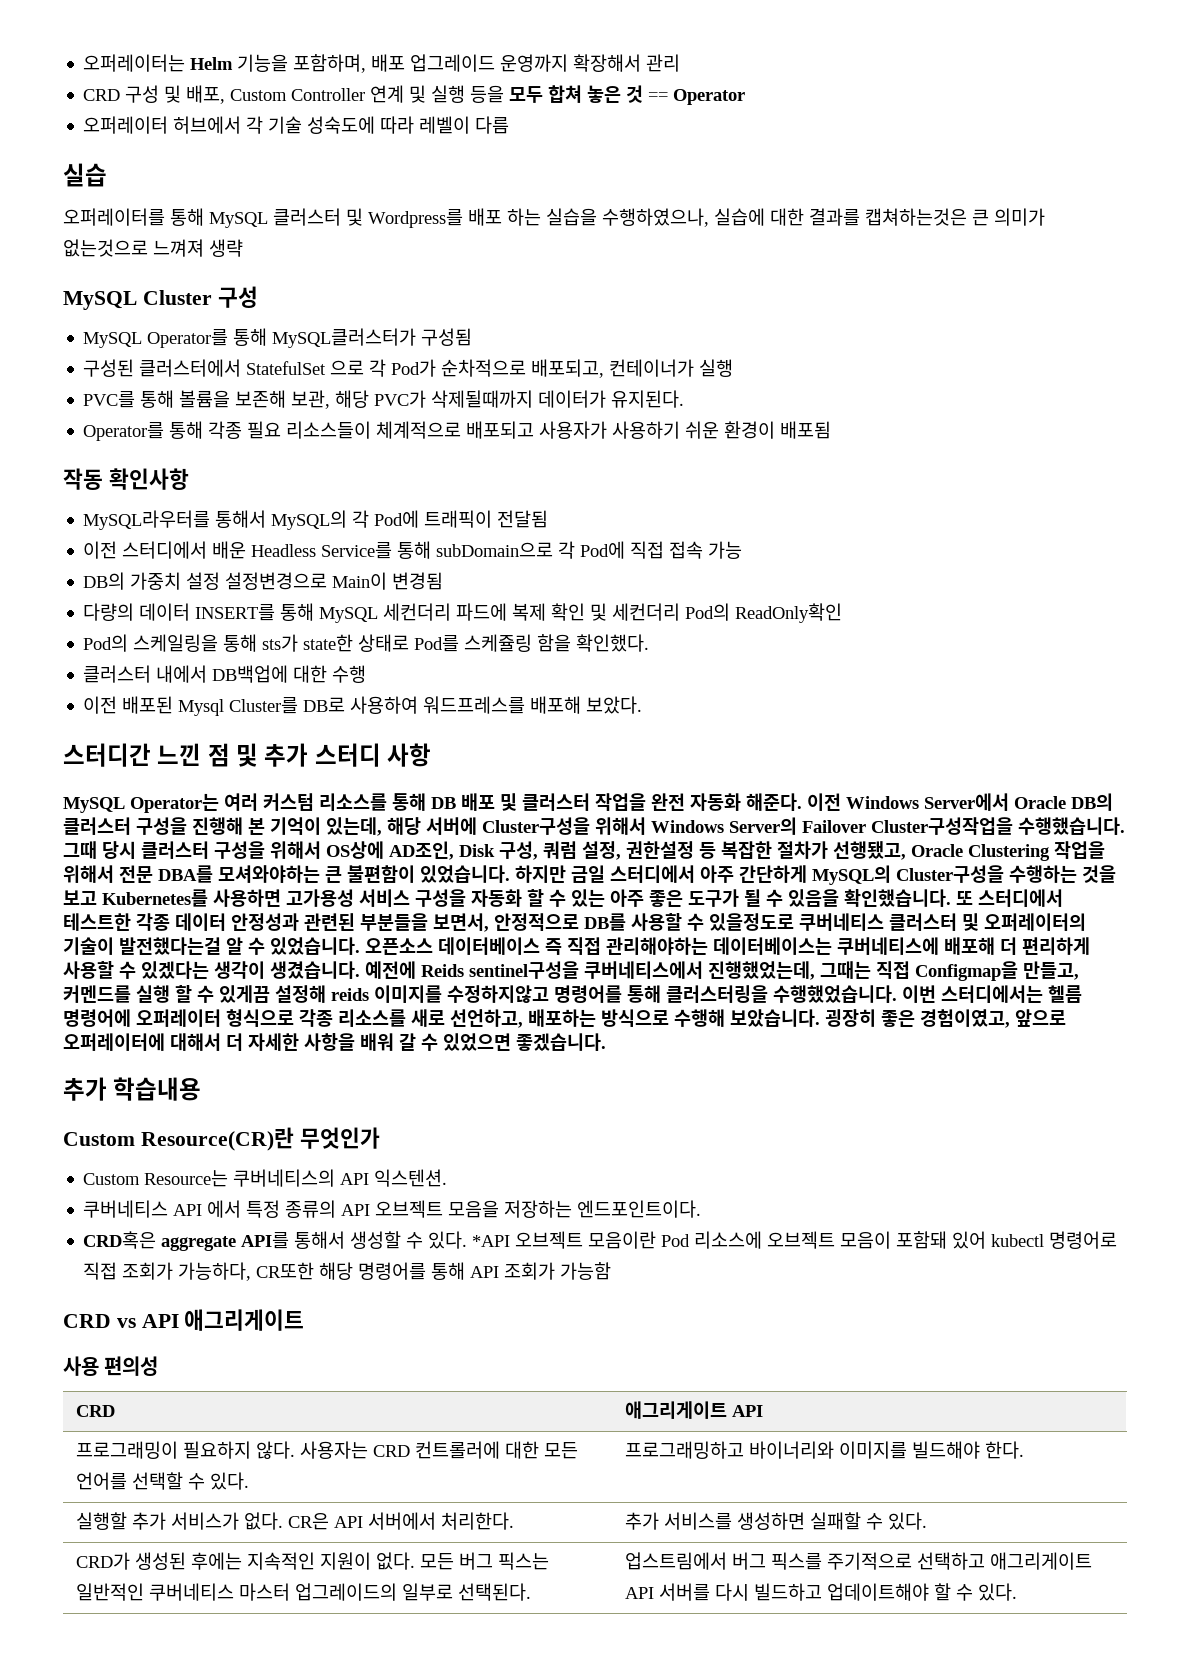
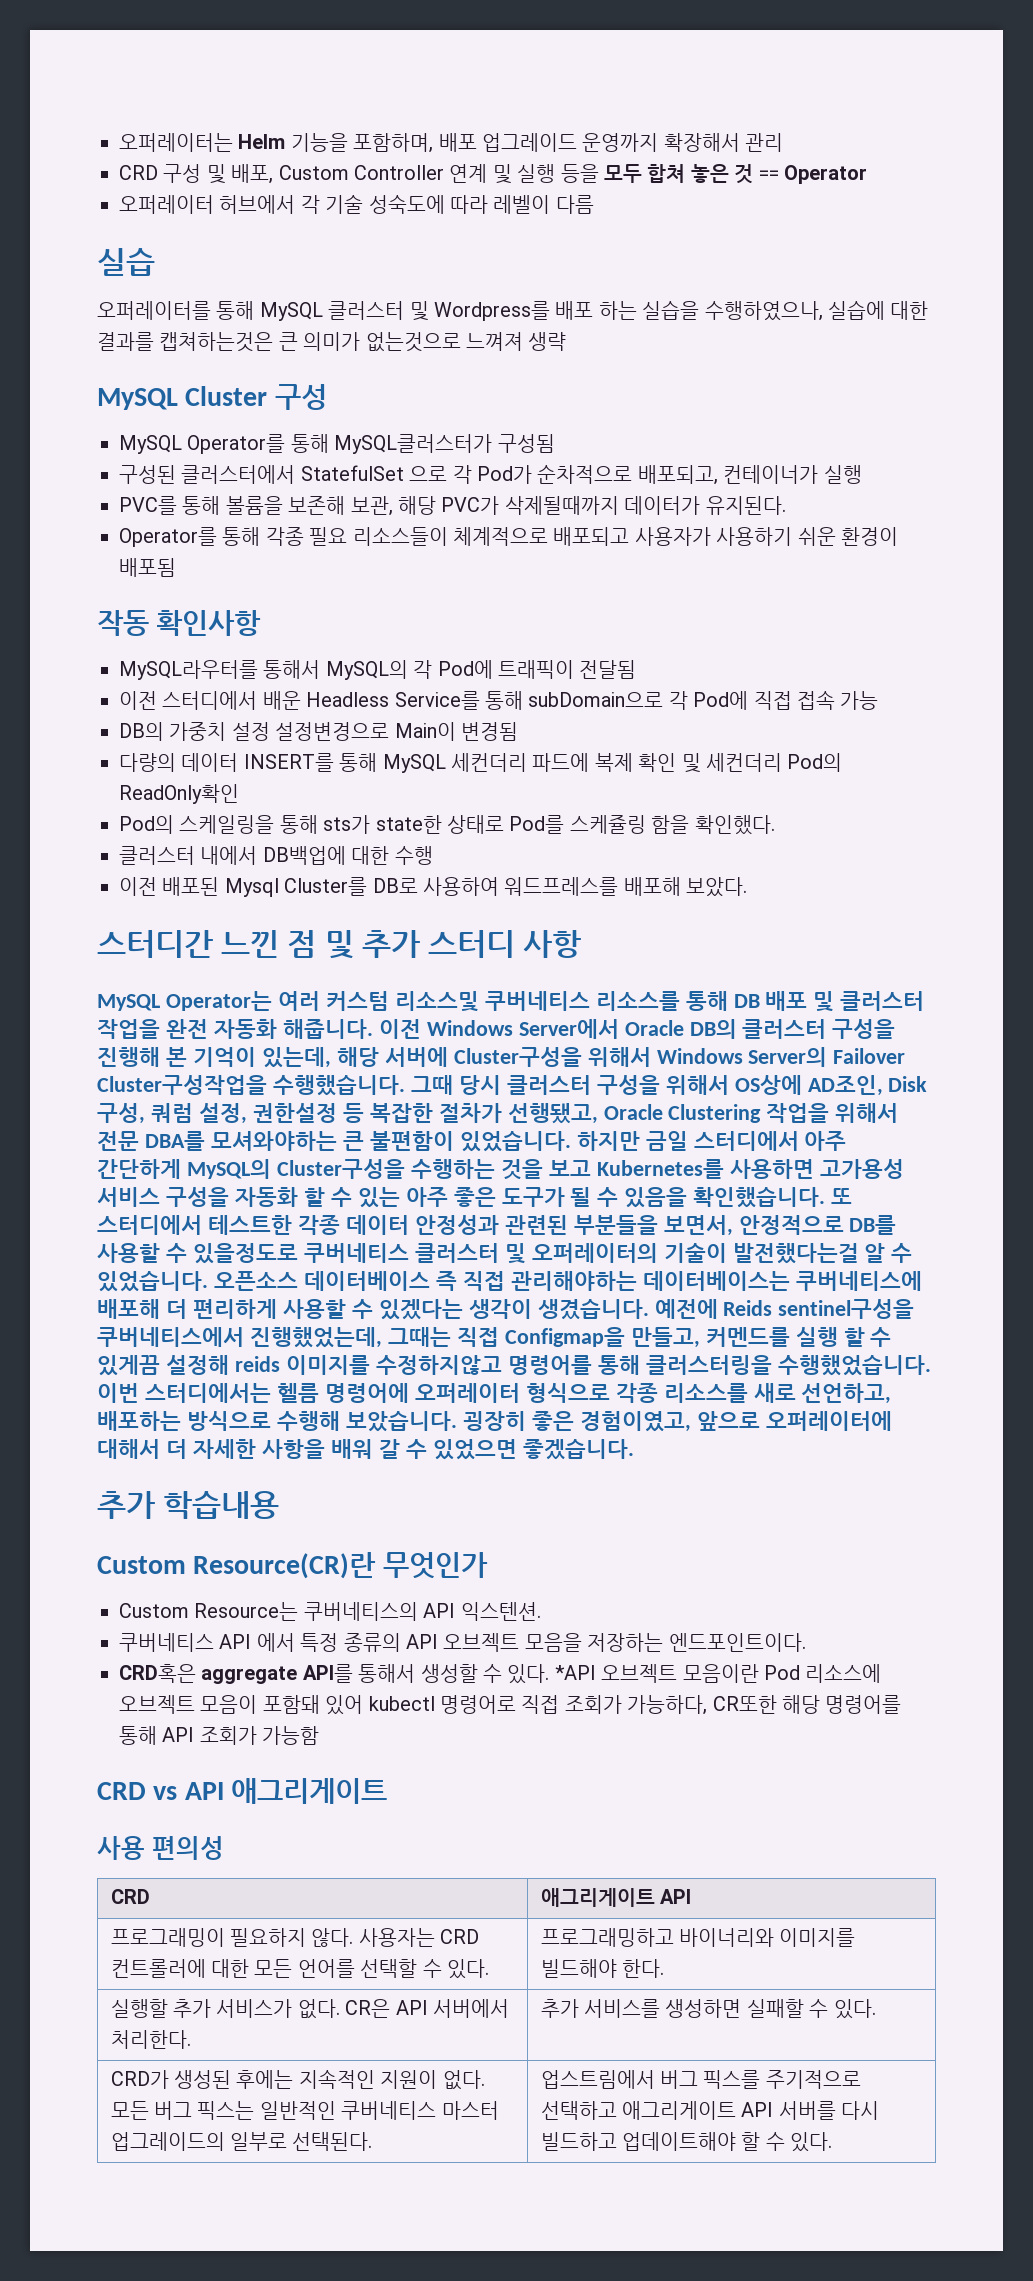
(314, 802) none -> [394,991,590,1012] 리소스및 쿠버네티스
[746,793,802,811] 해준다. -> [282,1019,373,1039] 해줍니다.

